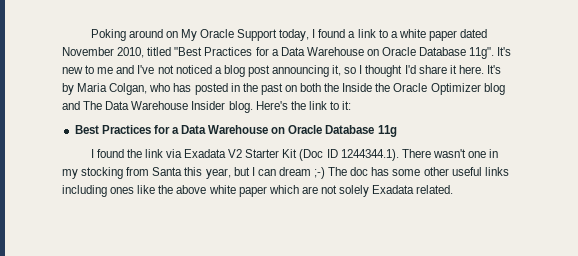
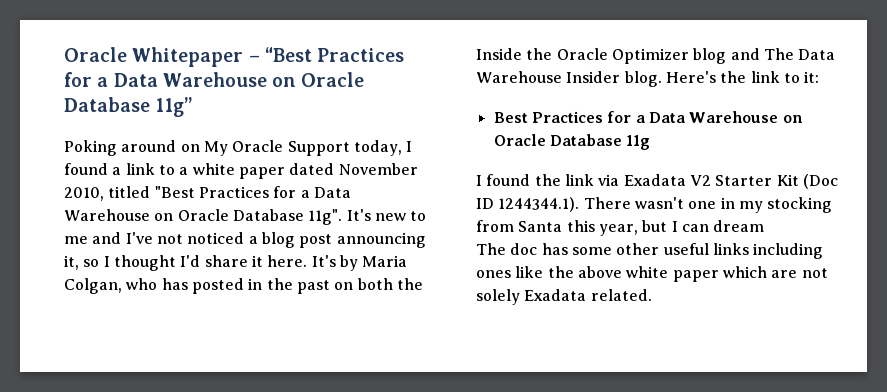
(90, 35) none -> [64,47,405,67] [64,72,365,87] [64,97,194,117] Oracle Whitepaper – “Best Practices for a Data Warehouse on Oracle Database 11g” //
[314,167,326,179] ;-) -> (765, 226) //

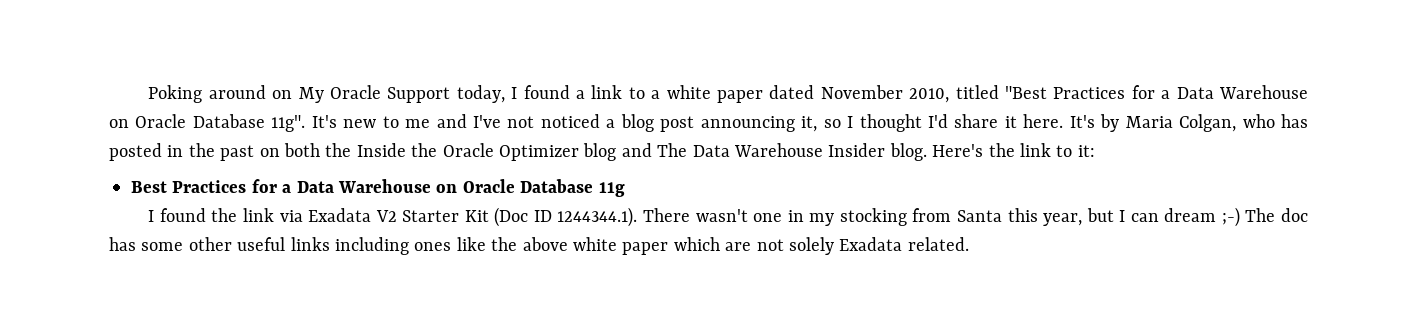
[64,47,405,67] [64,72,365,87] [64,97,194,117] Oracle Whitepaper – “Best Practices for a Data Warehouse on Oracle Database 11g” // -> (148, 94) none
(765, 226) // -> [1221,207,1240,227] ;-)

